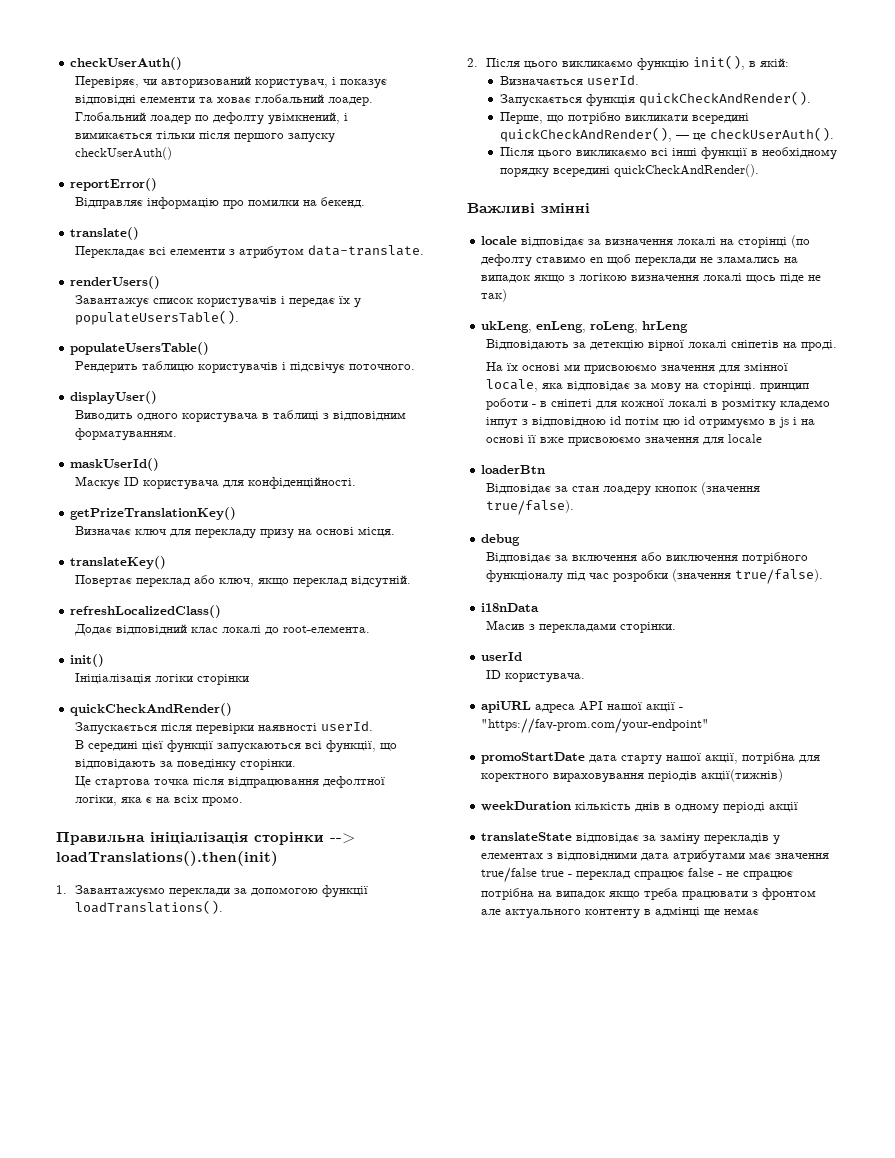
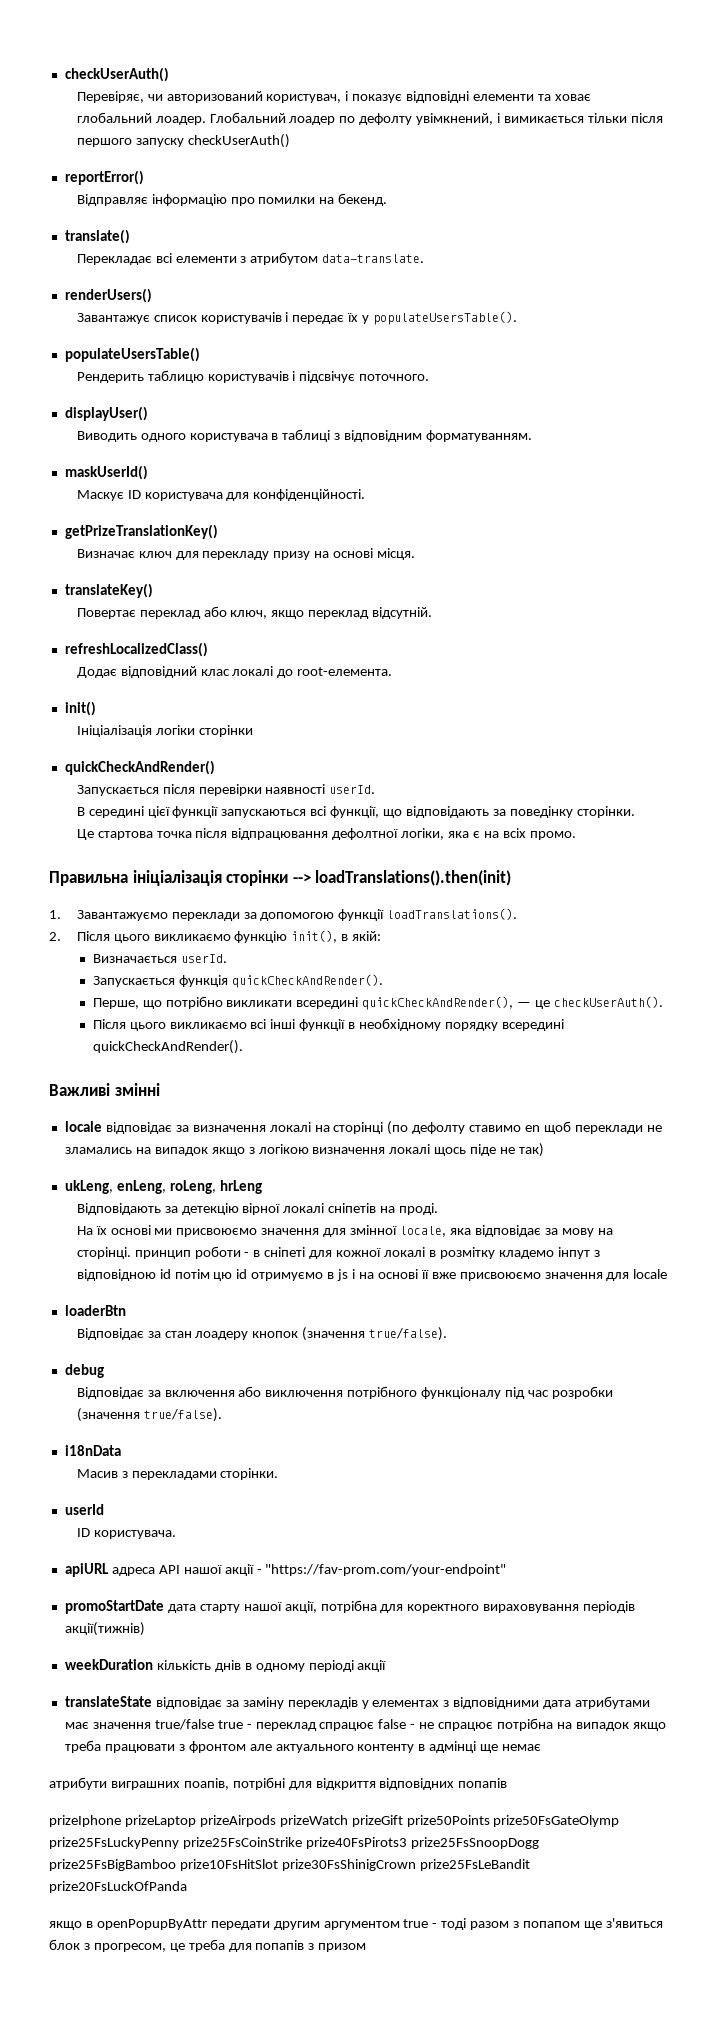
(760, 911) none -> [49,1777,508,1790] [49,1815,620,1827] [49,1837,539,1849] [49,1859,530,1871] [49,1881,187,1893] [49,1918,663,1930] [49,1939,367,1952] // атрибути виграшних поапів, потрібні для відкриття відповідних попапів // prizeIphone prizeLaptop prizeAirpods prizeWatch prizeGift prize50Points prize50FsGateOlymp prize25FsLuckyPenny prize25FsCoinStrike prize40FsPirots3 prize25FsSnoopDogg prize25FsBigBamboo prize10FsHitSlot prize30FsShinigCrown prize25FsLeBandit prize20FsLuckOfPanda // якщо в openPopupByAttr передати другим аргументом true - тоді разом з попапом ще з'явиться блок з прогресом, це треба для попапів з призом

